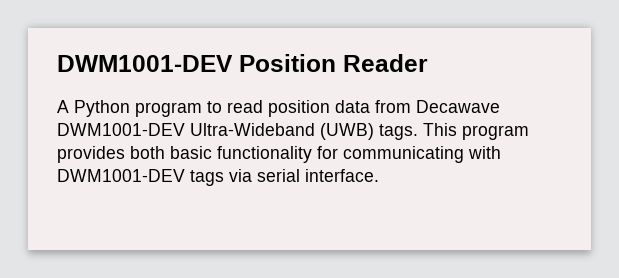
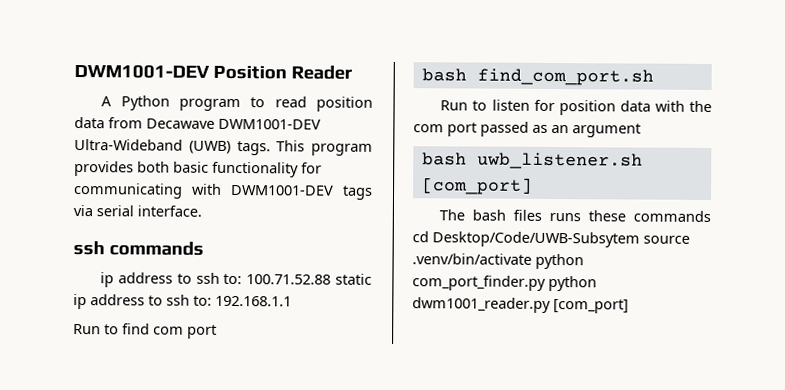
(379, 175) none -> [73,240,204,256] [100,272,372,288] [73,293,292,310] [73,323,217,339] [421,68,654,86] [440,99,712,116] [413,121,641,138] [421,152,643,170] [421,177,533,195] [439,209,711,223] [412,231,690,248] [412,253,584,270] [412,275,597,292] [412,297,629,314] // ssh commands // ip address to ssh to: 100.71.52.88 static ip address to ssh to: 192.168.1.1 // Run to find com port // bash find_com_port.sh // Run to listen for position data with the com port passed as an argument // bash uwb_listener.sh [com_port] // The bash files runs these commands cd Desktop/Code/UWB-Subsytem source .venv/bin/activate python com_port_finder.py python dwm1001_reader.py [com_port]

